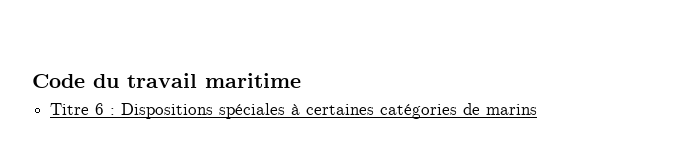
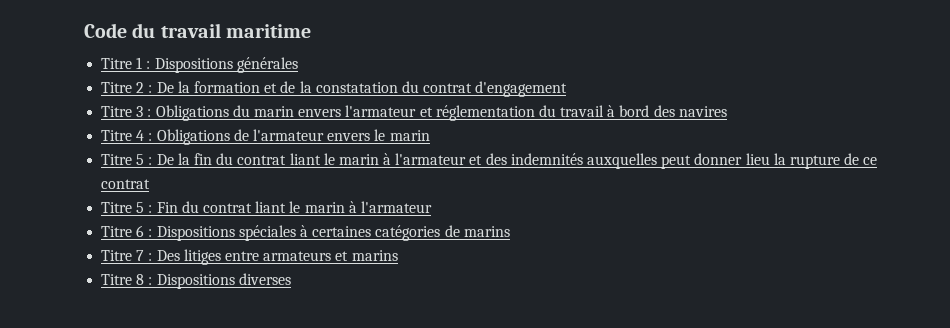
(301, 80) none -> [101,57,298,73] [101,81,568,97] [101,105,727,121] [101,129,430,145] [101,153,878,169] [101,179,151,189] [101,201,432,213] // Titre 1 : Dispositions générales // Titre 2 : De la formation et de la constatation du contrat d'engagement // Titre 3 : Obligations du marin envers l'armateur et réglementation du travail à bord des navires // Titre 4 : Obligations de l'armateur envers le marin // Titre 5 : De la fin du contrat liant le marin à l'armateur et des indemnités auxquelles peut donner lieu la rupture de ce contrat // Titre 5 : Fin du contrat liant le marin à l'armateur
(538, 109) none -> [101,249,398,265] [101,273,291,289] // Titre 7 : Des litiges entre armateurs et marins // Titre 8 : Dispositions diverses

